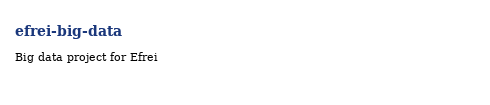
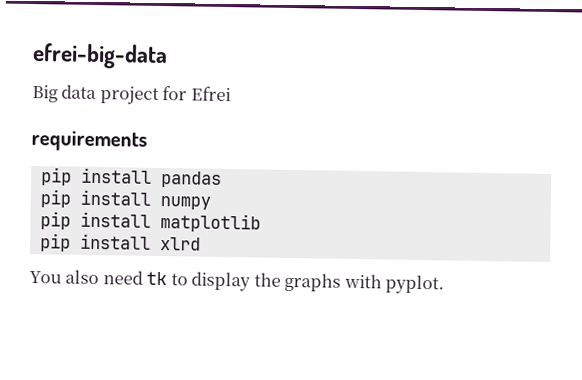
(158, 56) none -> [31,130,147,152] [40,167,222,188] [39,189,211,210] [39,211,261,233] [39,233,201,252] [29,269,445,295] // requirements // pip install pandas // pip install numpy // pip install matplotlib // pip install xlrd // You also need tk to display the graphs with pyplot.

